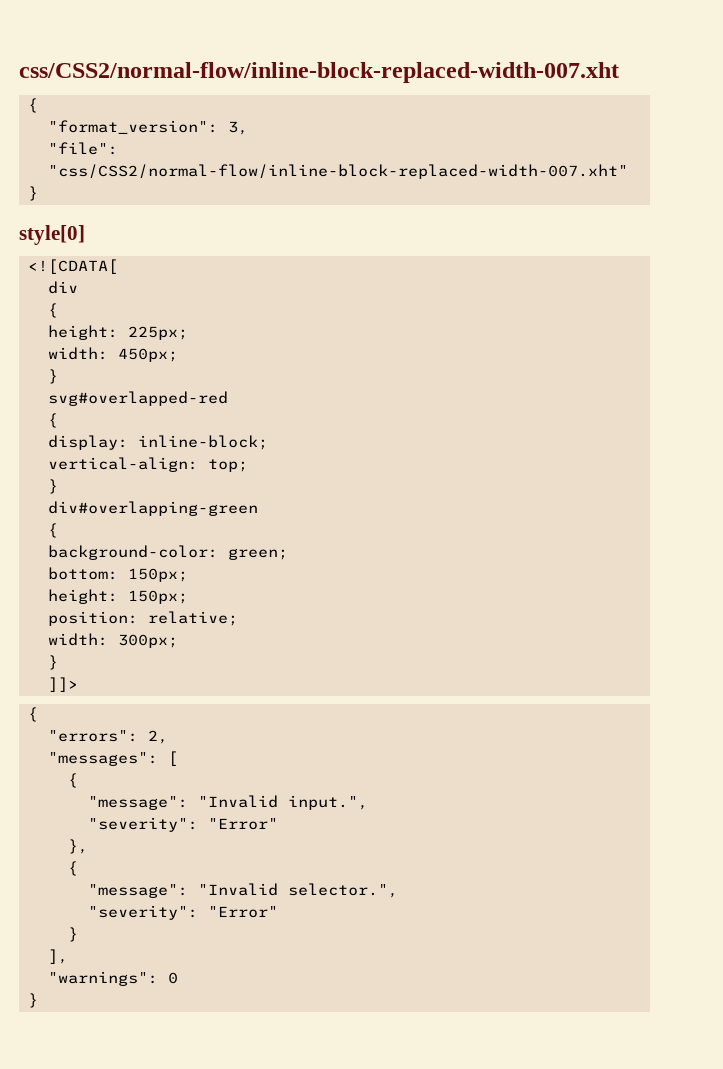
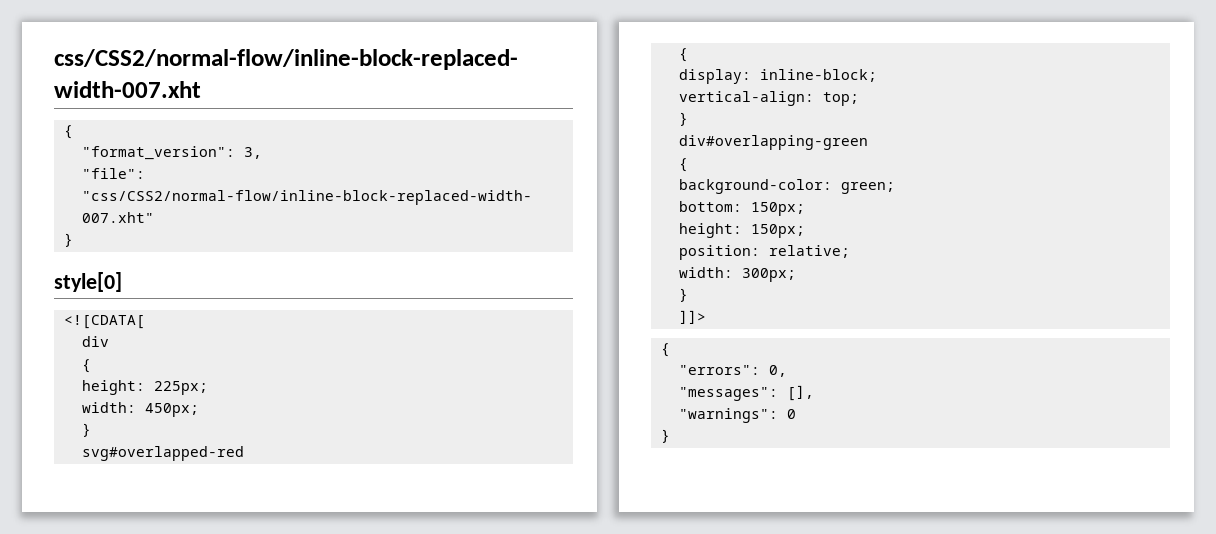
[148,730,169,744] 2, -> [768,365,787,377] 0,
[168,751,179,766] [68,773,79,788] [88,795,369,810] [88,817,279,832] [68,839,89,854] [68,861,79,876] [88,883,399,898] [88,905,279,920] [68,927,79,942] [48,949,69,964] [ // { // "message": "Invalid input.", // "severity": "Error" // }, // { // "message": "Invalid selector.", // "severity": "Error" // } // ], -> [786,385,814,401] [],

